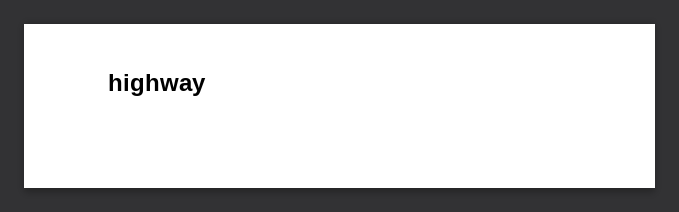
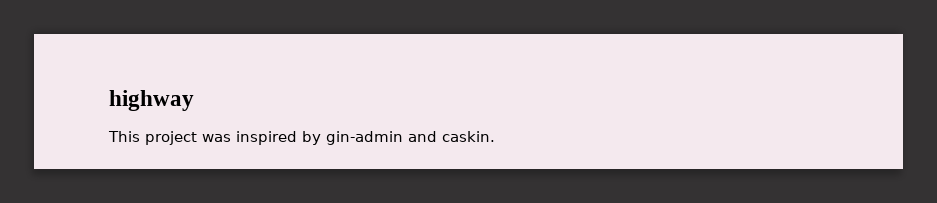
(206, 85) none -> [108,131,495,145] // This project was inspired by gin-admin and caskin.

